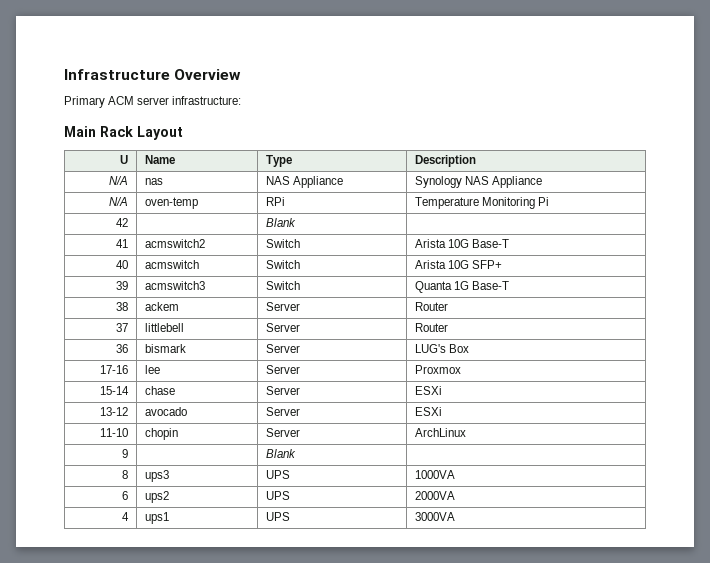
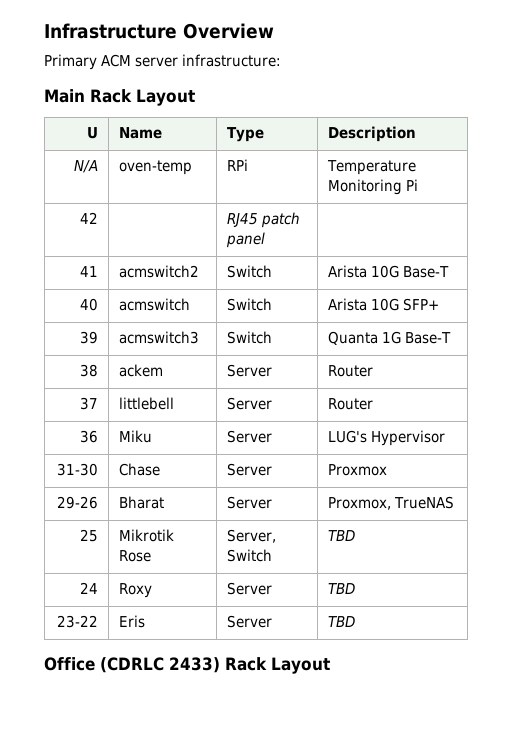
[108,176,128,185] [145,178,164,185] [266,176,344,188] [415,176,543,188] // N/A | nas | NAS Appliance | Synology NAS Appliance -> (417, 134) none
[266,218,297,227] Blank -> [227,212,301,228] [226,232,266,248] RJ45 patch panel
[145,344,187,353] bismark -> [119,430,153,443] Miku
[449,344,470,353] [99,365,128,374] [145,365,161,374] Box // 17-16 | lee -> [371,430,446,446] [56,463,98,476] [119,463,161,476] Hypervisor // 31-30 | Chase
[99,386,129,395] [145,386,176,395] [266,386,301,395] [415,386,443,395] [99,407,128,416] [145,407,188,416] [266,407,301,416] [415,407,443,416] [99,428,128,437] [145,428,179,440] [266,428,301,437] [415,428,467,437] [121,449,128,458] [266,449,297,458] [121,470,128,479] [145,470,170,482] [266,470,291,479] [415,470,456,479] [121,491,128,500] [145,491,170,503] [266,491,291,500] [415,491,456,500] [121,512,129,521] [145,512,170,524] [266,512,291,521] [415,512,456,521] 15-14 | chase | Server | ESXi // 13-12 | avocado | Server | ESXi // 11-10 | chopin | Server | ArchLinux // 9 | | Blank | // 8 | ups3 | UPS | 1000VA // 6 | ups2 | UPS | 2000VA // 4 | ups1 | UPS | 3000VA -> [56,496,98,509] [119,496,165,509] [227,496,273,509] [328,496,455,510] [79,529,98,542] [119,529,175,542] [119,550,152,562] [227,529,277,543] [227,549,273,562] [328,530,356,541] [79,582,98,594] [119,583,153,598] [227,582,273,595] [328,583,356,594] [56,615,98,628] [119,615,146,628] [227,615,273,628] [328,616,356,627] [44,657,330,674] 29-26 | Bharat | Server | Proxmox, TrueNAS // 25 | Mikrotik Rose | Server, Switch | TBD // 24 | Roxy | Server | TBD // 23-22 | Eris | Server | TBD // Office (CDRLC 2433) Rack Layout

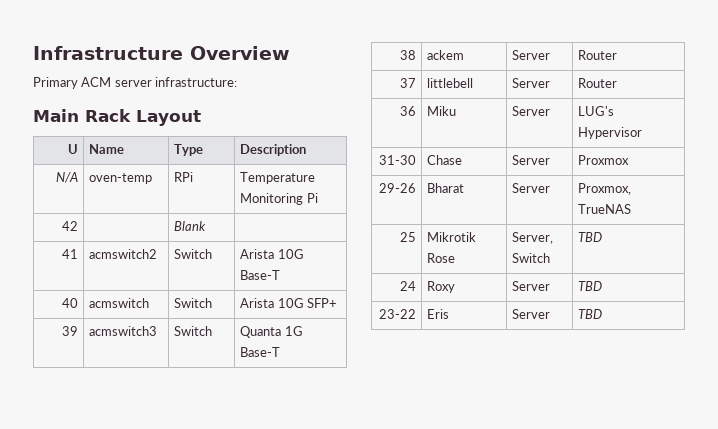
[227,212,301,228] [226,232,266,248] RJ45 patch panel -> [174,221,207,231] Blank
[44,657,330,674] // Office (CDRLC 2433) Rack Layout -> (603, 314) none

